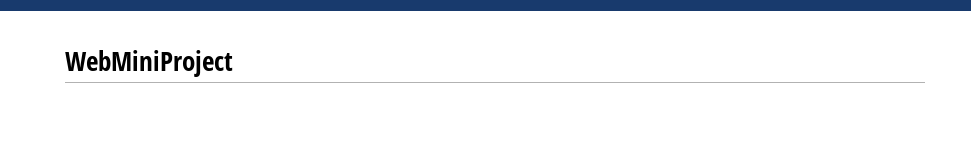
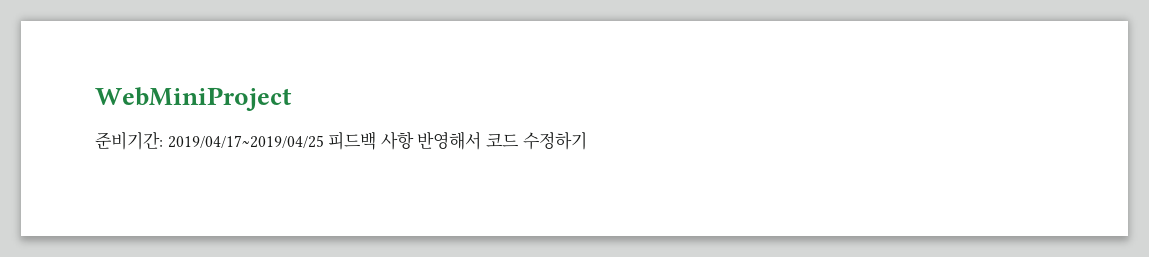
(233, 63) none -> [95,131,587,150] // 준비기간: 2019/04/17~2019/04/25 피드백 사항 반영해서 코드 수정하기

